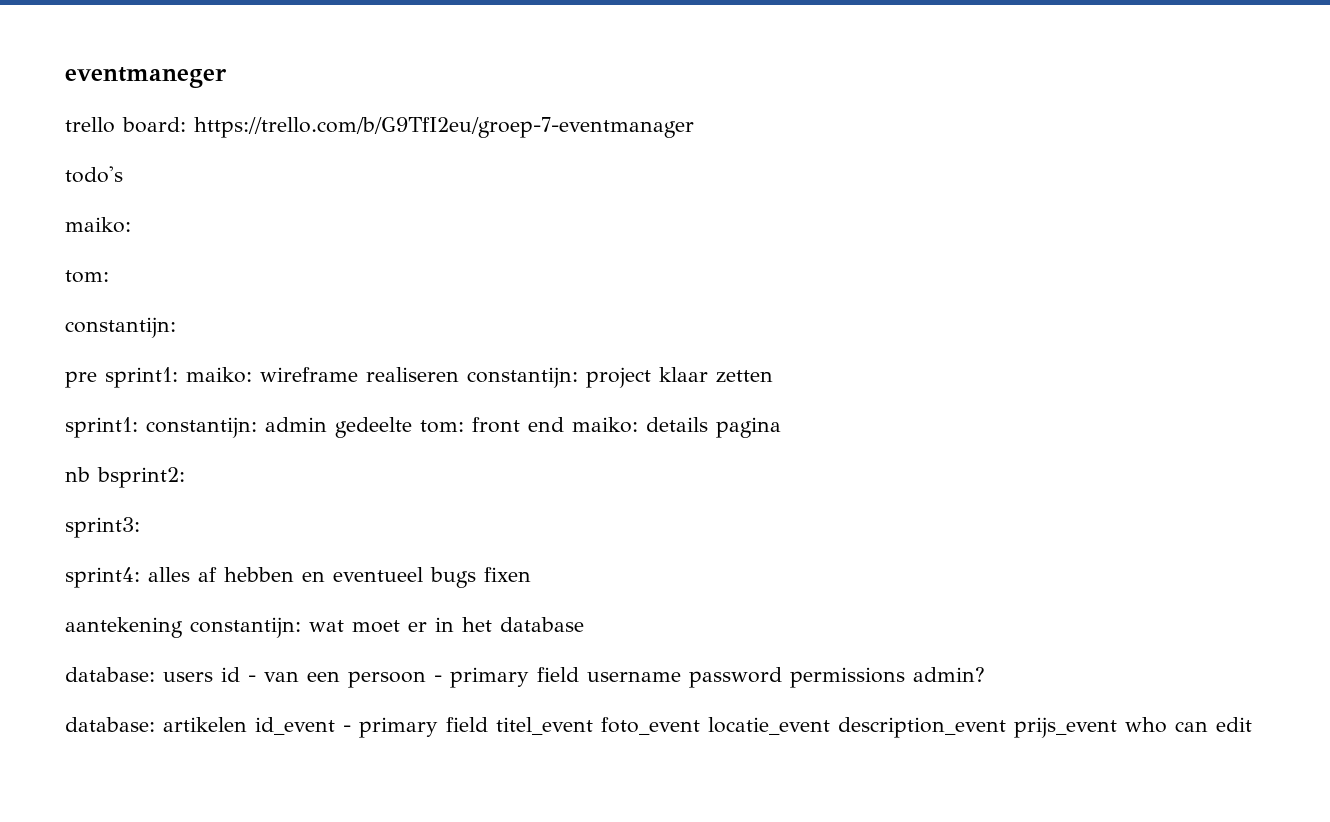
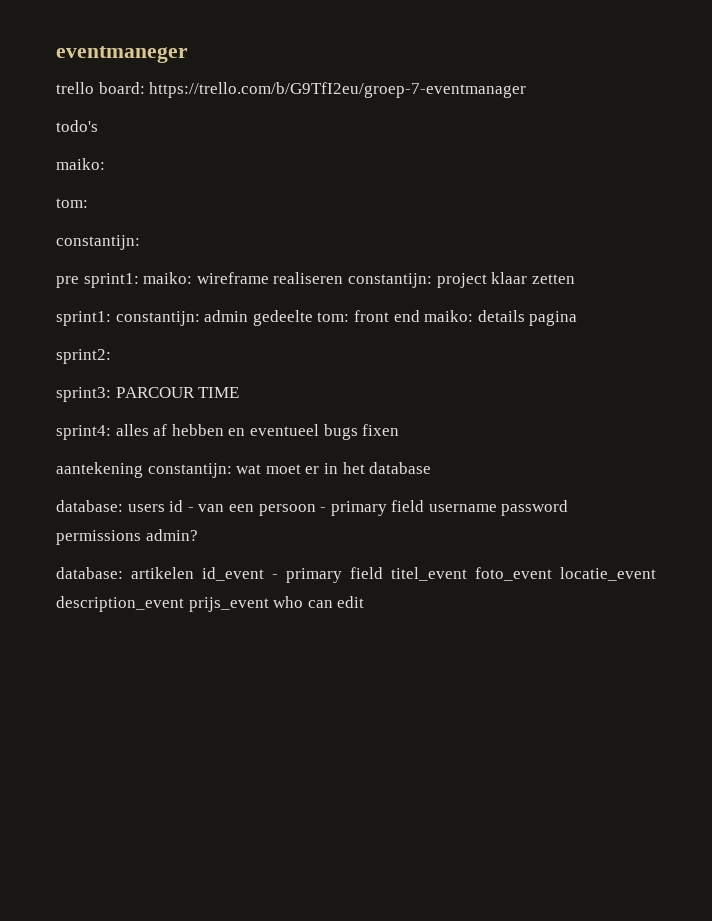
[65,467,185,488] nb bsprint2: -> [56,349,111,364] sprint2:
(140, 527) none -> [115,387,240,398] PARCOUR TIME

